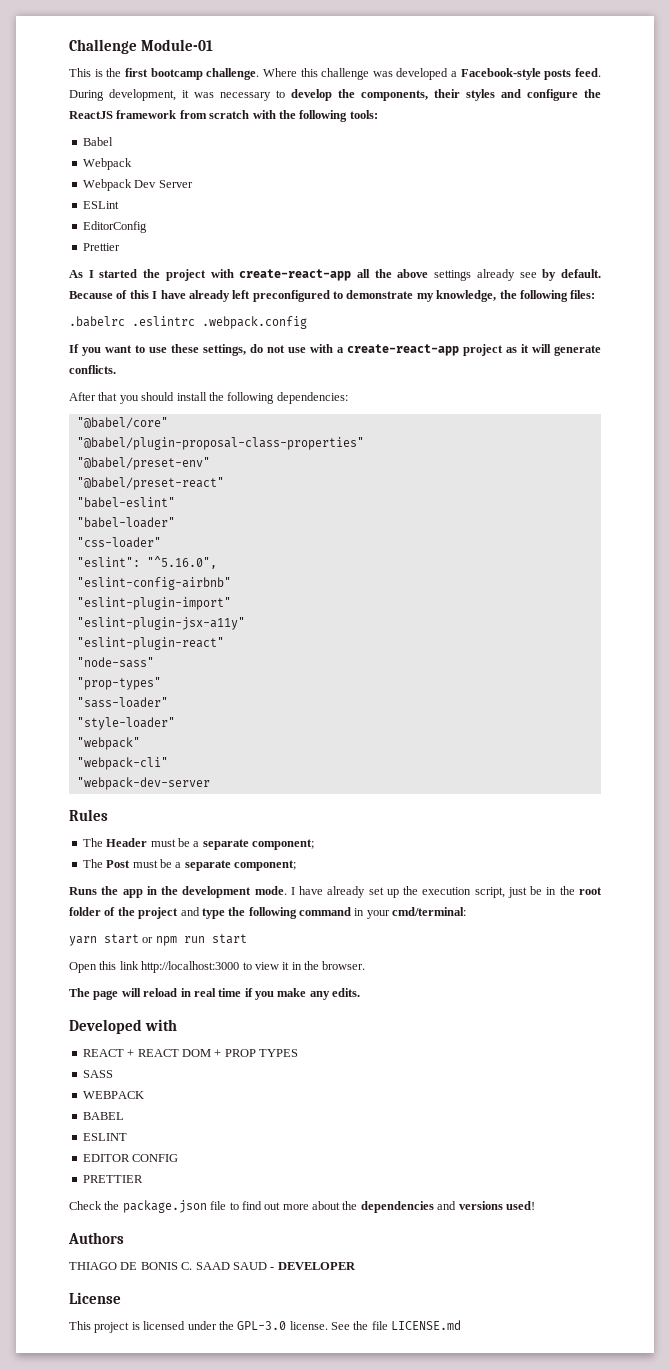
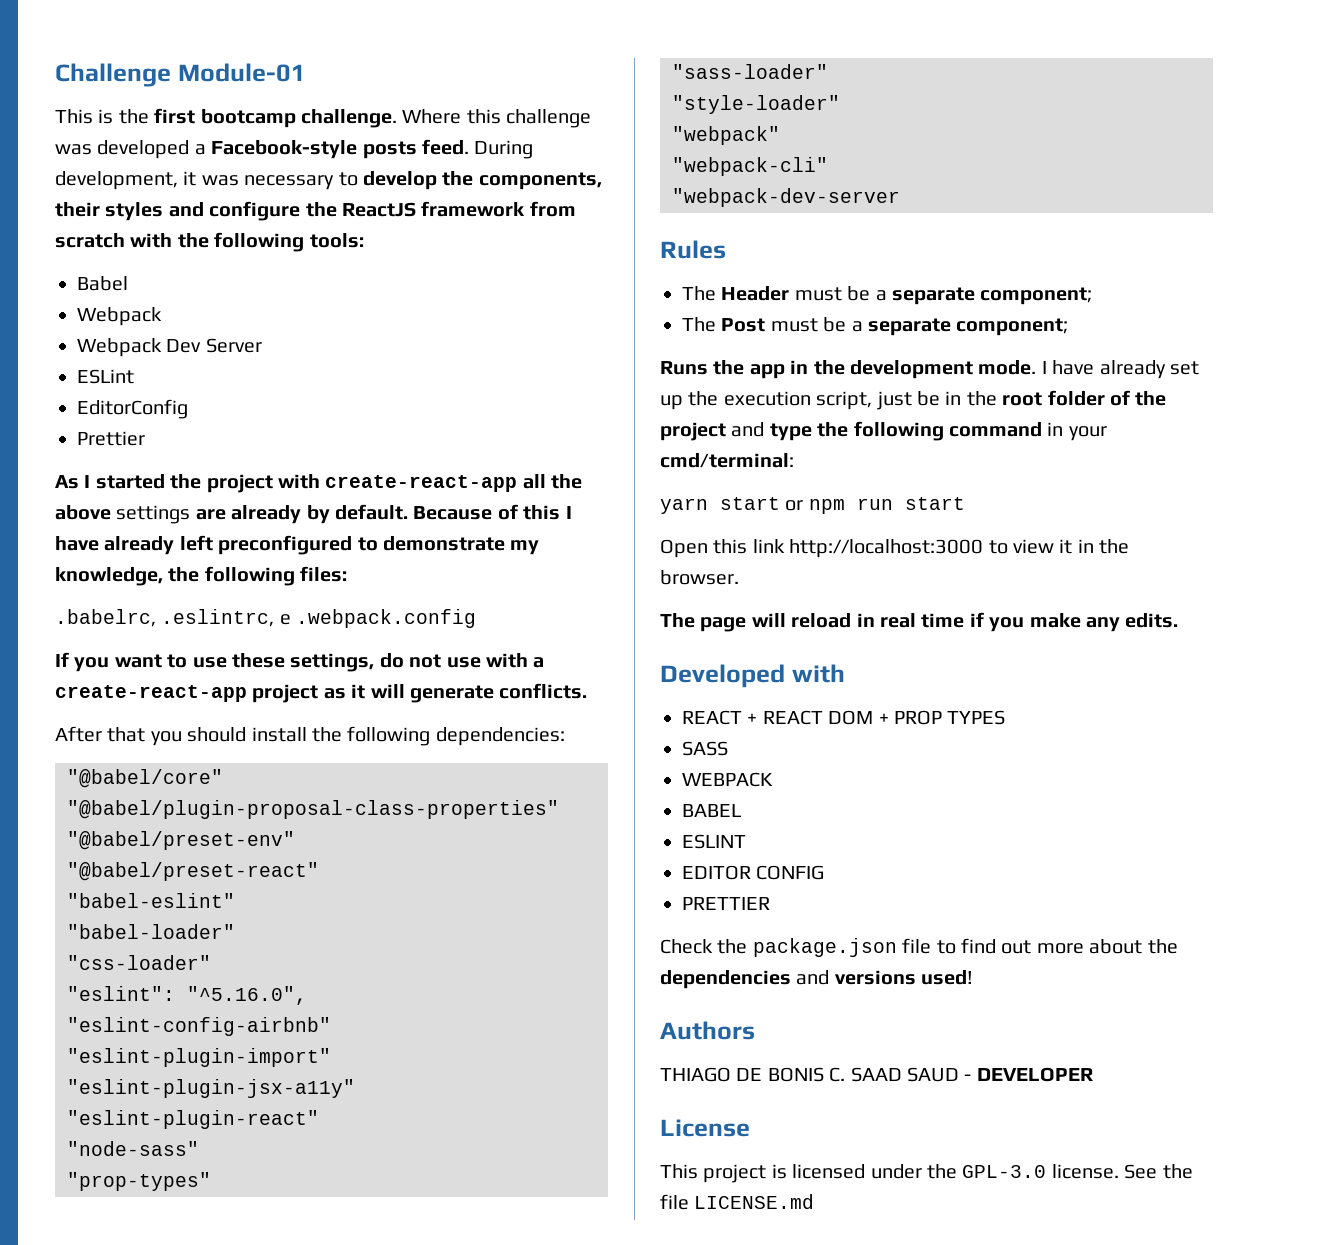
[476,269,537,281] already see -> [195,505,302,524] are already
[69,316,195,327] .babelrc .eslintrc -> [55,609,291,627] .babelrc, .eslintrc, e

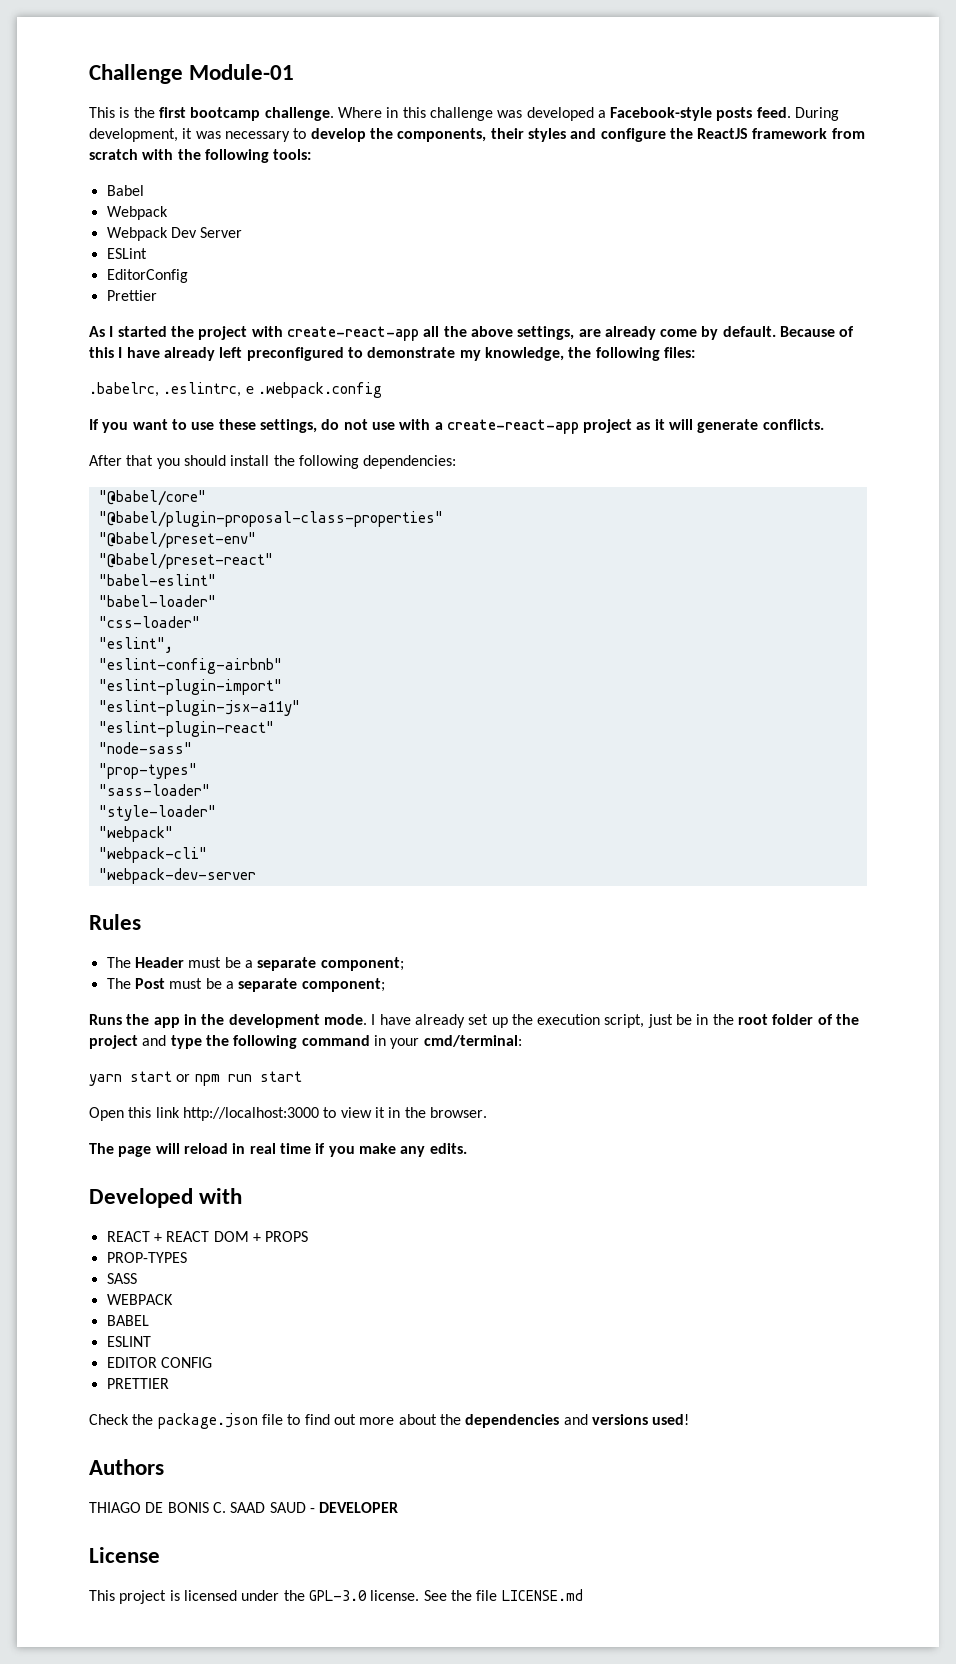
(462, 116) none -> [386,107,399,118] in
[116,505,191,524] settings -> [517,326,575,340] settings,
(302, 514) none -> [660,329,698,337] come
[67,986,307,1005] "eslint": "^5.16.0", -> [98,637,173,653] "eslint",
[894,710,1006,725] PROP TYPES -> [265,1231,309,1242] [106,1252,187,1263] PROPS // PROP-TYPES

